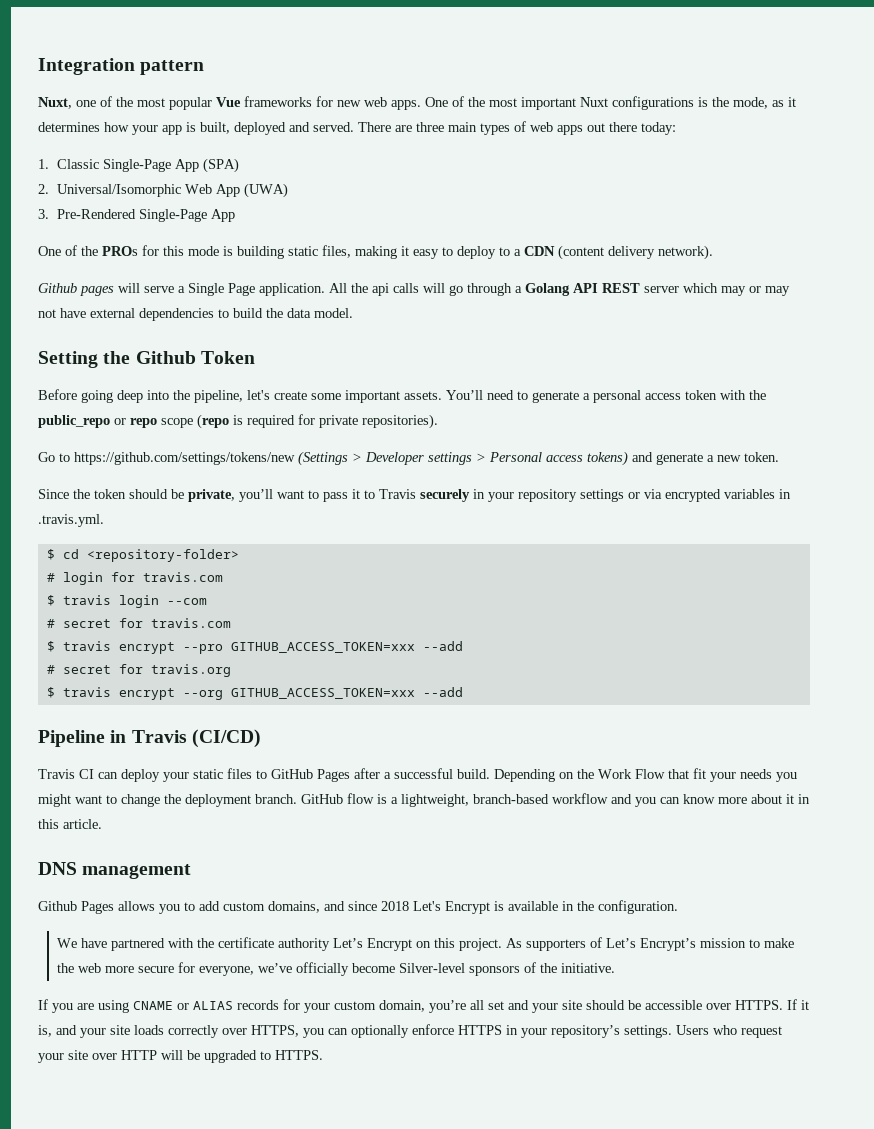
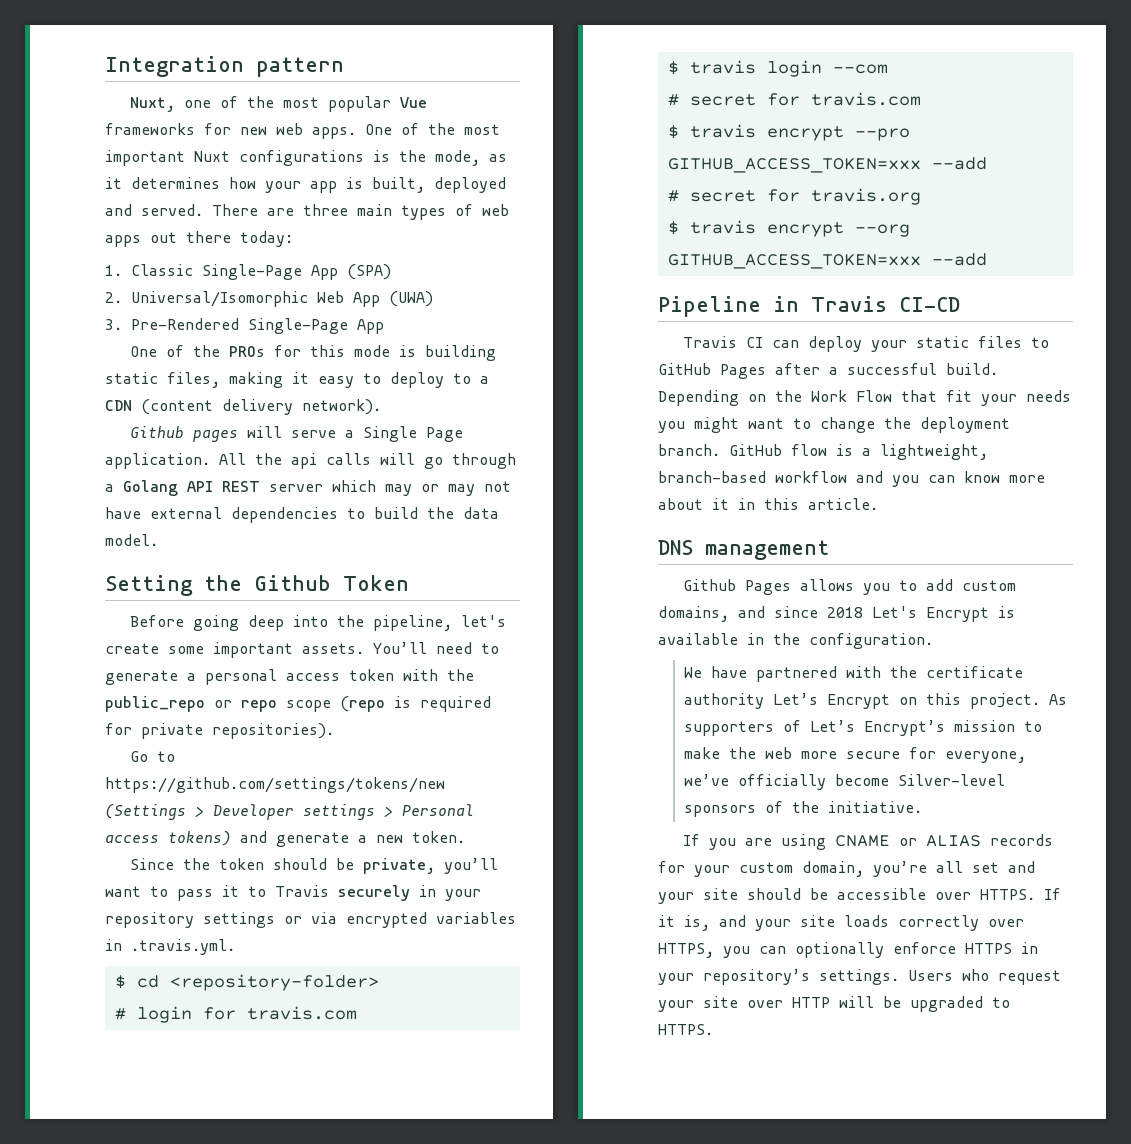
[191,729,261,748] (CI/CD) -> [899,297,960,312] CI-CD

